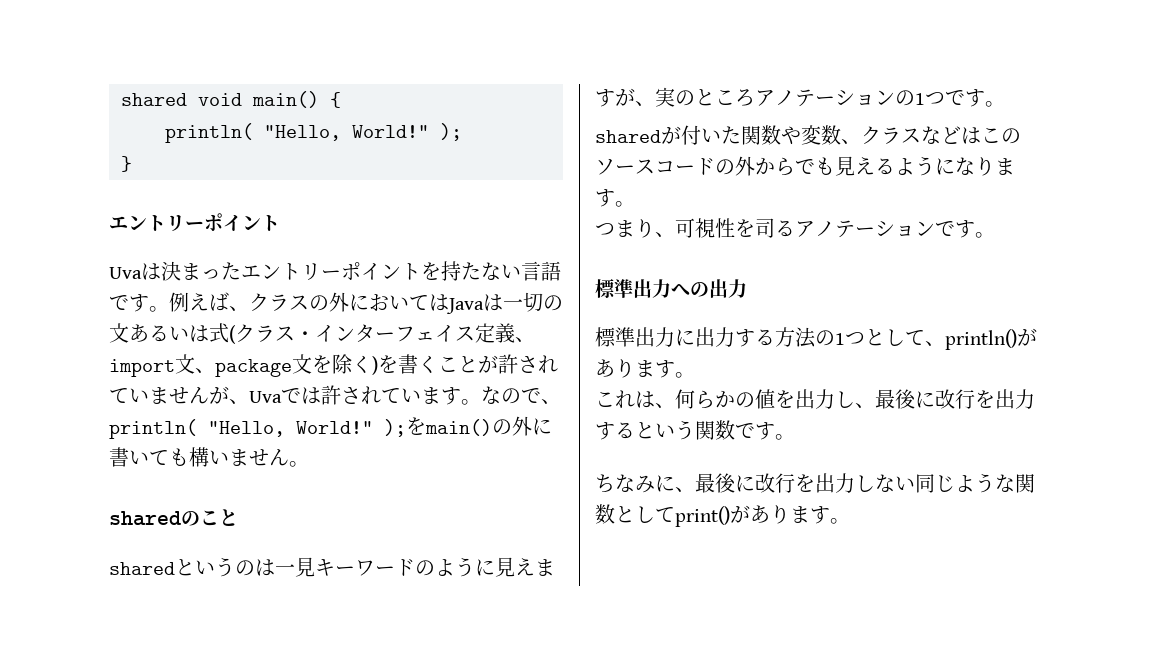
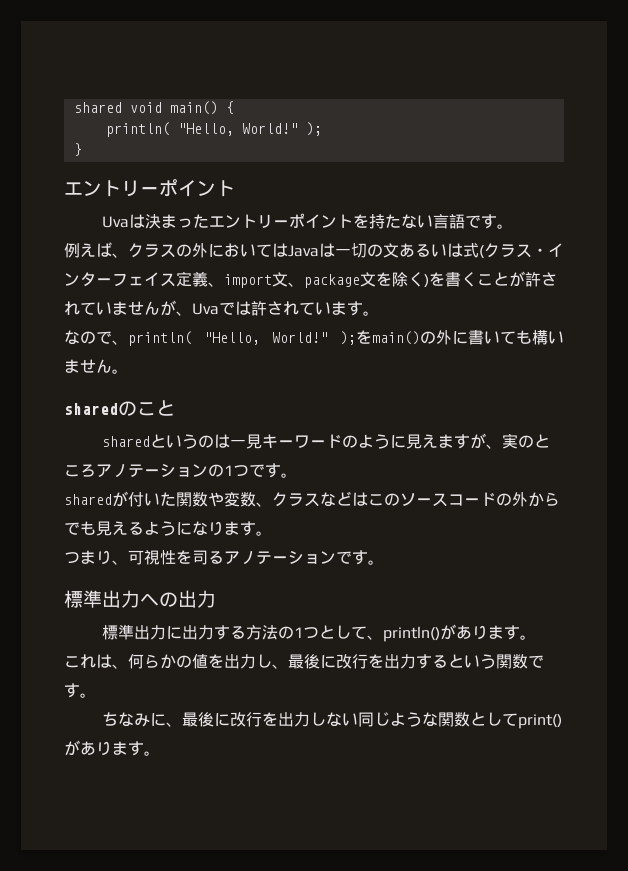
(169, 309) none -> (514, 226) //
(481, 402) none -> (379, 313) //

